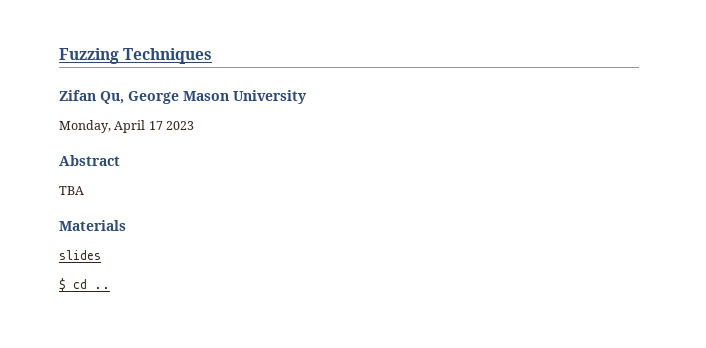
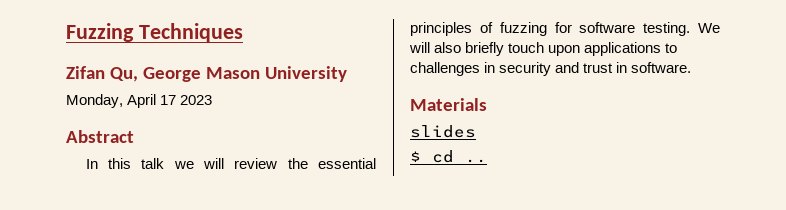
[59,186,84,195] TBA -> [85,158,376,169] [410,22,720,36] [409,42,678,56] [410,62,692,76] In this talk we will review the essential principles of fuzzing for software testing. We will also briefly touch upon applications to challenges in security and trust in software.

